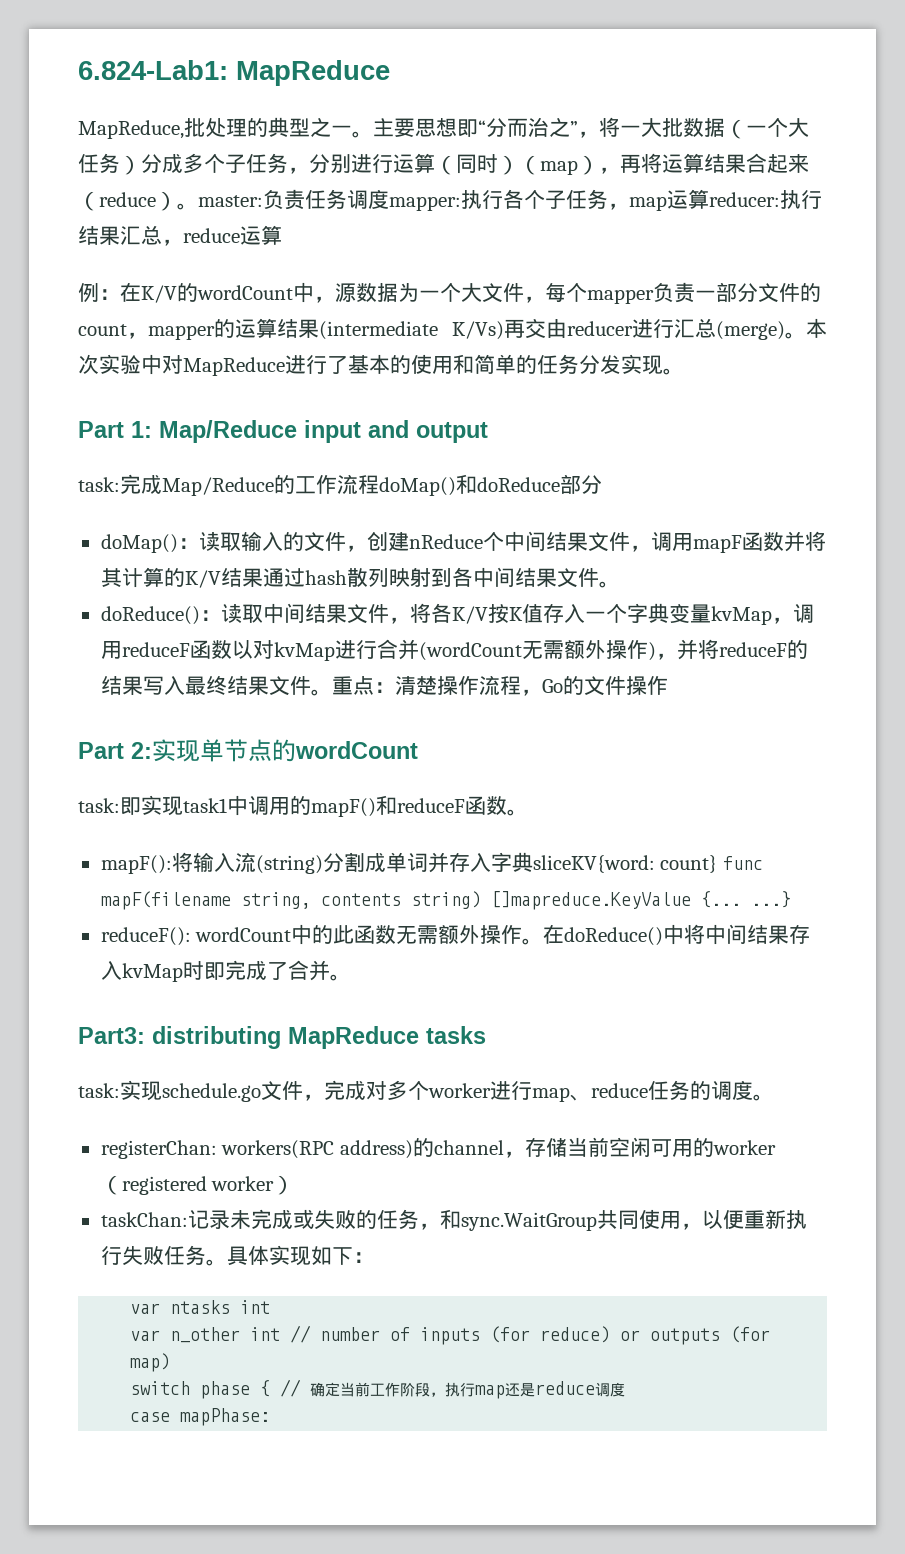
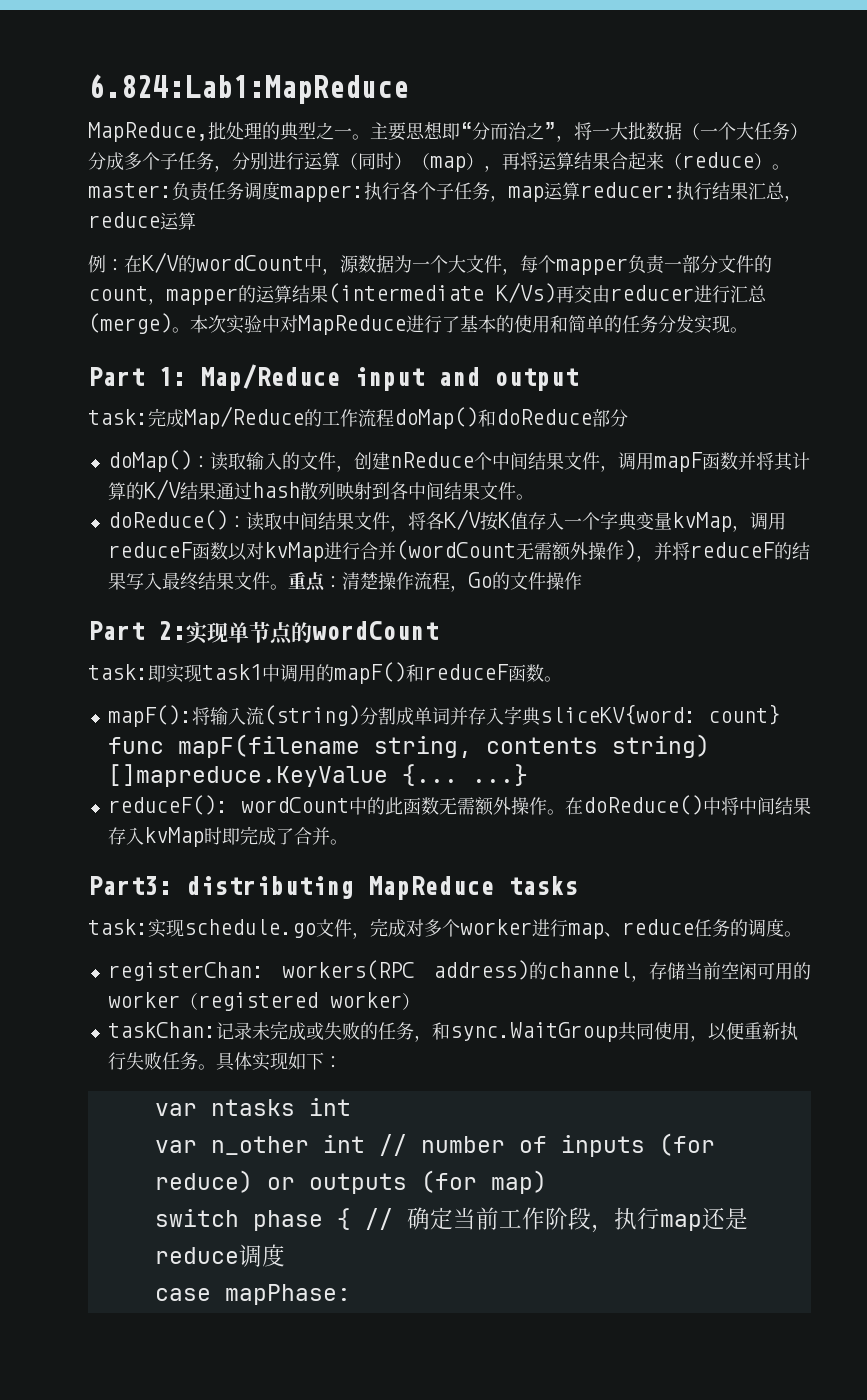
[78,60,390,86] 6.824-Lab1: MapReduce -> [88,74,408,104] 6.824:Lab1:MapReduce

